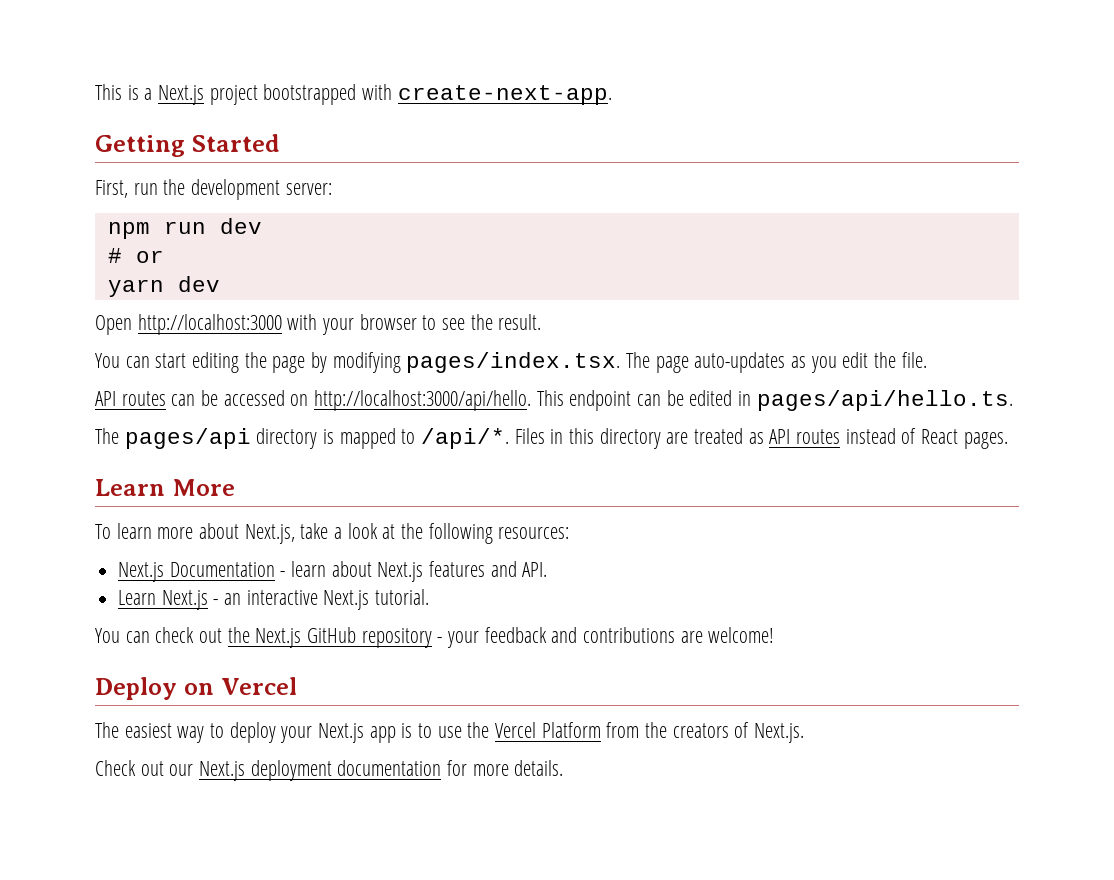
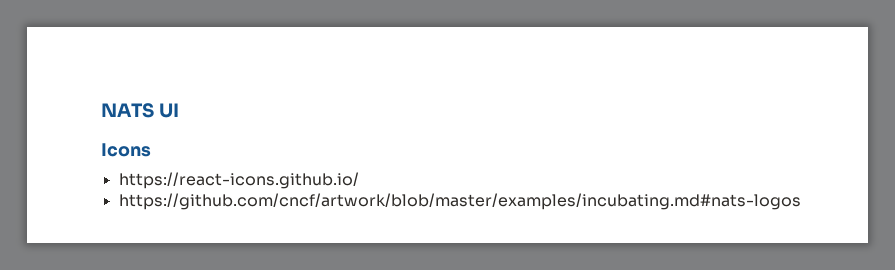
[95,84,612,105] [95,134,280,157] [95,179,332,200] [107,218,262,239] [107,248,164,263] [107,276,220,297] [95,314,542,335] [95,352,927,373] [95,390,1013,411] [95,428,1008,449] [95,479,235,496] [95,523,570,544] [118,561,548,582] [118,589,430,610] [95,627,775,648] [95,677,298,700] [95,722,805,743] [95,760,564,781] This is a Next.js project bootstrapped with create-next-app. // Getting Started // First, run the development server: // npm run dev // # or // yarn dev // Open http://localhost:3000 with your browser to see the result. // You can start editing the page by modifying pages/index.tsx. The page auto-updates as you edit the file. // API routes can be accessed on http://localhost:3000/api/hello. This endpoint can be edited in pages/api/hello.ts. // The pages/api directory is mapped to /api/*. Files in this directory are treated as API routes instead of React pages. // Learn More // To learn more about Next.js, take a look at the following resources: // Next.js Documentation - learn about Next.js features and API. // Learn Next.js - an interactive Next.js tutorial. // You can check out the Next.js GitHub repository - your feedback and contributions are welcome! // Deploy on Vercel // The easiest way to deploy your Next.js app is to use the Vercel Platform from the creators of Next.js. // Check out our Next.js deployment documentation for more details. -> [101,103,179,118] [101,143,151,157] [118,172,359,189] [118,193,801,210] NATS UI // Icons // https://react-icons.github.io/ // https://github.com/cncf/artwork/blob/master/examples/incubating.md#nats-logos

